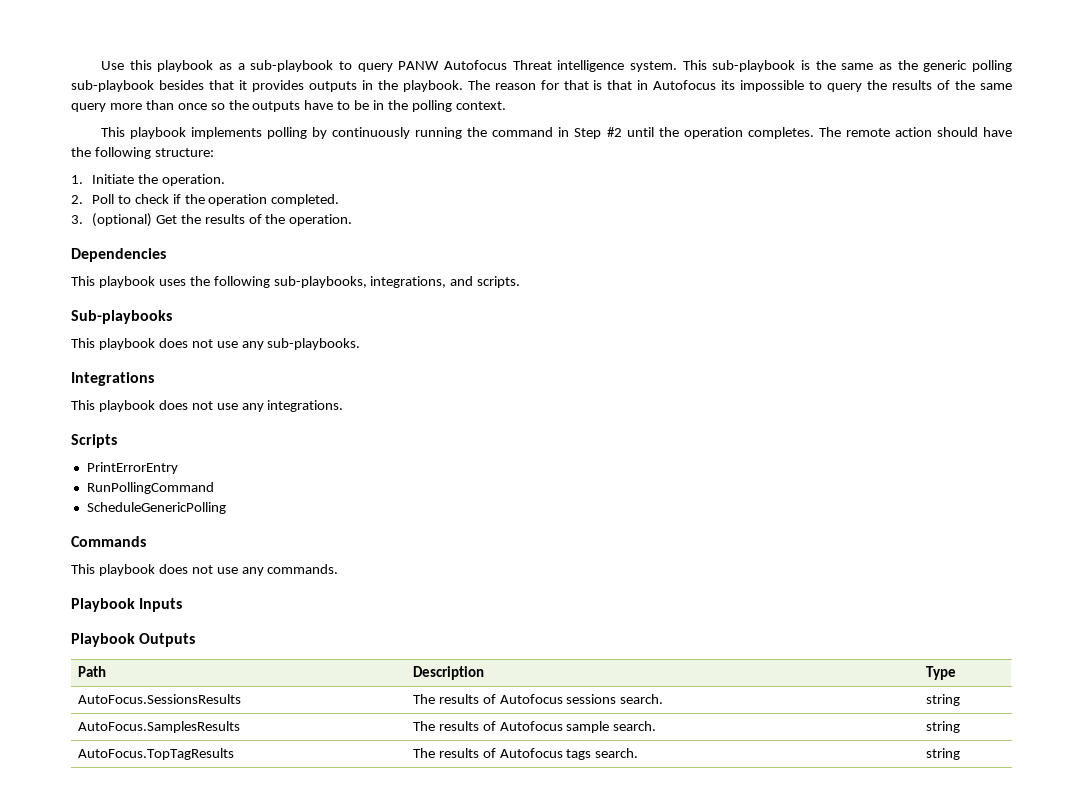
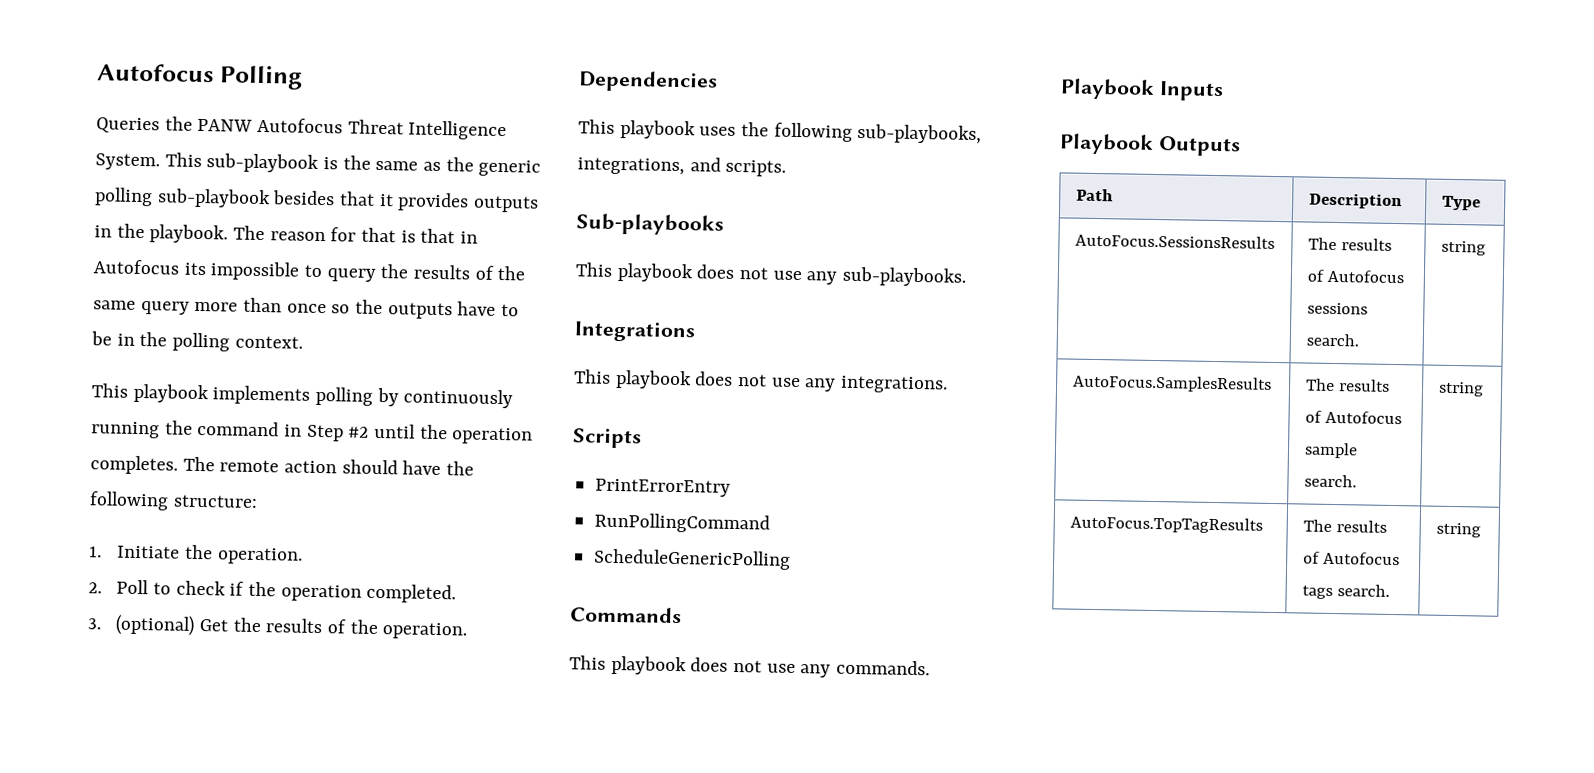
[100,60,393,72] Use this playbook as a sub-playbook to query -> [97,63,303,90] [96,116,193,134] Autofocus Polling // Queries the
[557,60,677,72] intelligence system. -> [408,120,508,141] [95,153,160,171] Intelligence System.

